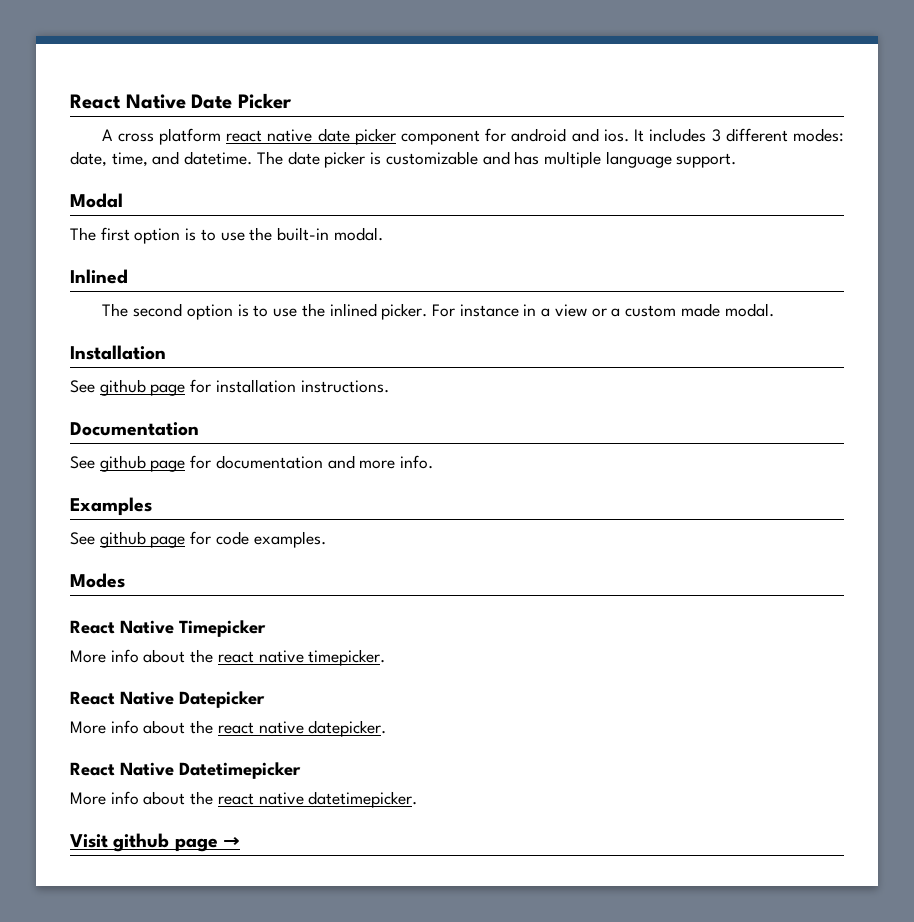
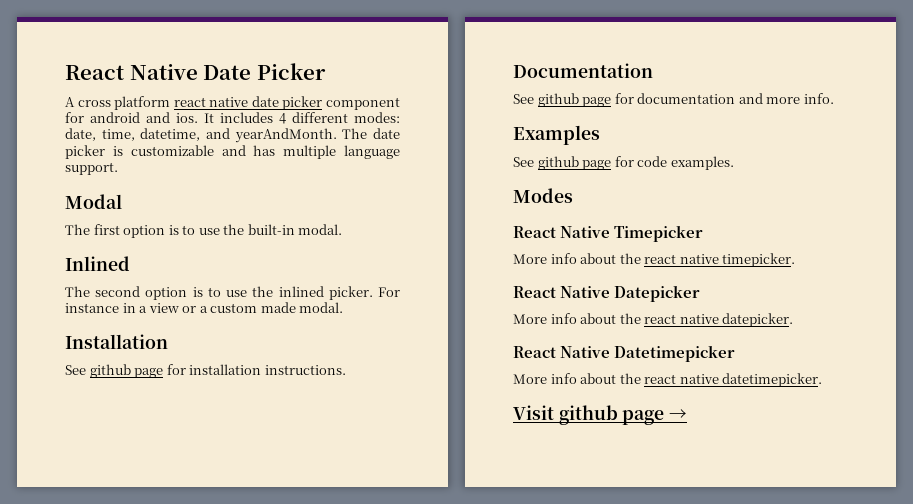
[711,129,721,142] 3 -> [279,113,286,124] 4
[152,151,253,165] and datetime. -> [140,128,337,143] datetime, and yearAndMonth.

